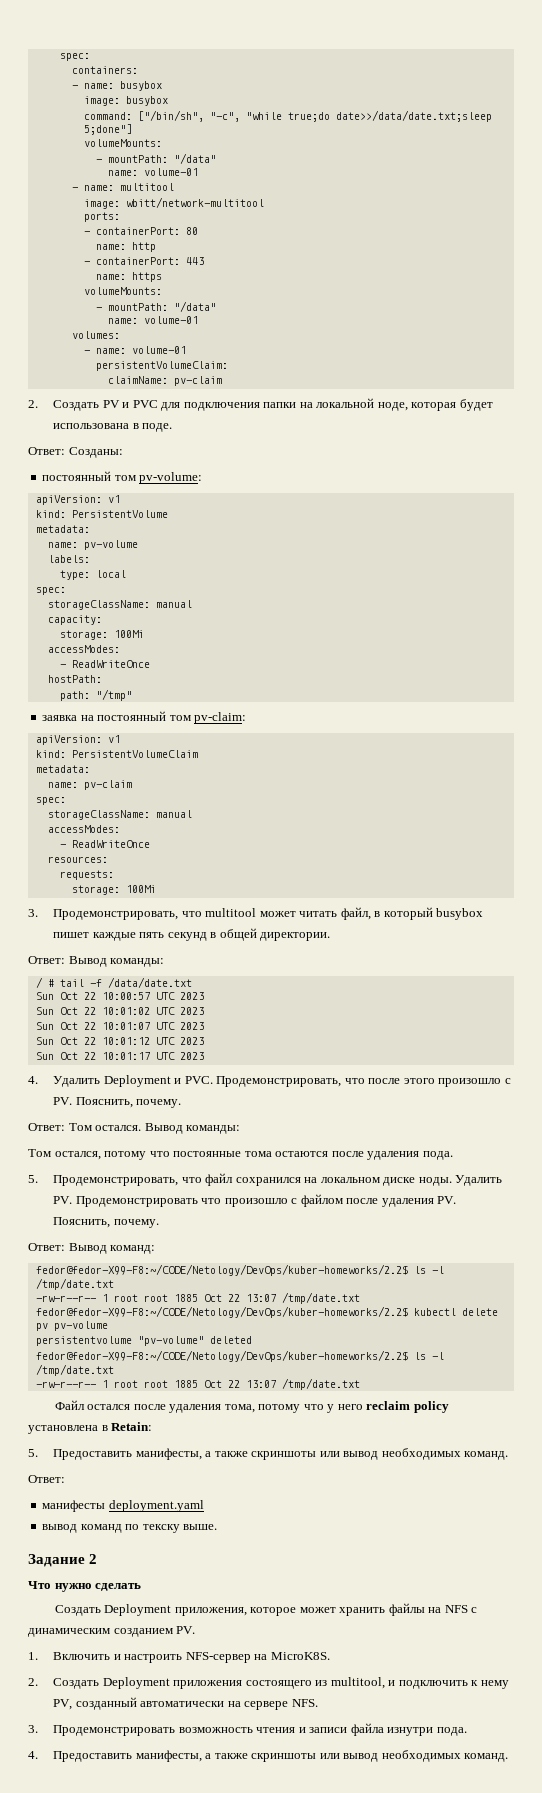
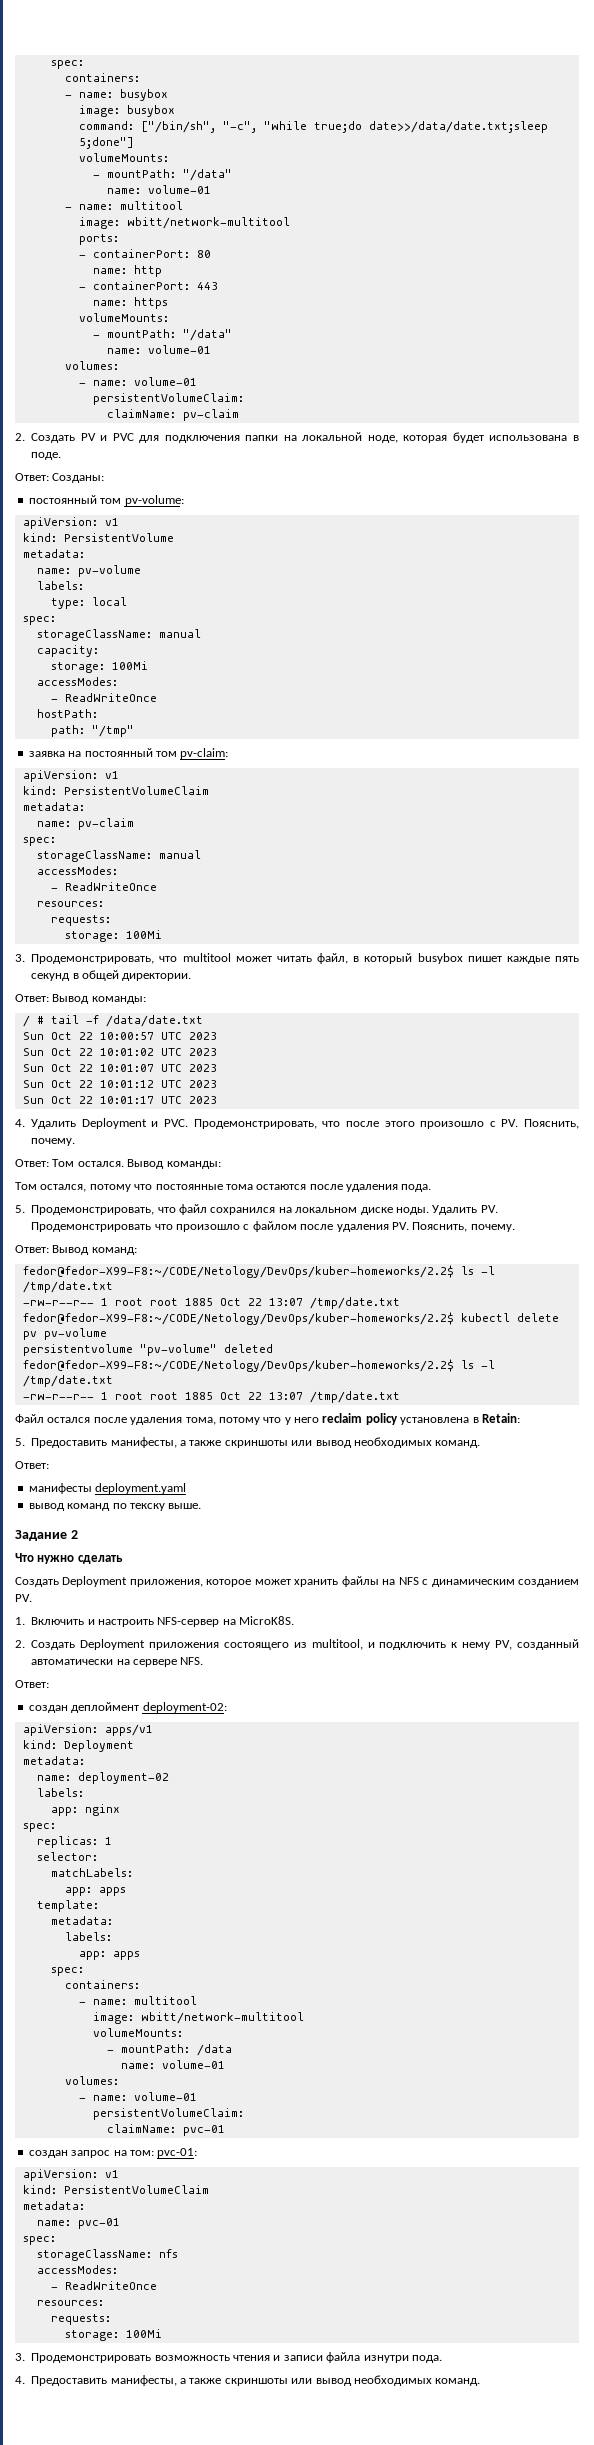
(318, 1703) none -> [15,1680,49,1688] [28,1702,227,1713] [22,1724,153,1736] [22,1740,134,1752] [22,1756,85,1765] [36,1772,169,1784] [36,1788,84,1797] [50,1804,120,1816] [22,1823,56,1832] [36,1836,112,1848] [36,1852,98,1861] [50,1868,133,1877] [64,1887,126,1896] [36,1900,99,1912] [50,1916,113,1925] [64,1932,112,1941] [78,1951,140,1960] [50,1967,84,1976] [64,1980,140,1989] [78,1996,197,2005] [92,2012,304,2024] [92,2028,183,2037] [106,2044,232,2056] [120,2060,225,2069] [64,2076,119,2085] [78,2092,197,2101] [92,2108,244,2120] [106,2124,225,2136] [28,2148,198,2158] [22,2169,119,2181] [22,2185,209,2194] [22,2201,85,2210] [36,2218,120,2229] [22,2236,56,2245] [36,2249,178,2261] [36,2265,118,2274] [50,2281,157,2290] [36,2300,104,2306] [50,2314,111,2325] [64,2329,162,2341] // Ответ: // создан деплоймент deployment-02: // apiVersion: apps/v1 // kind: Deployment // metadata: // name: deployment-02 // labels: // app: nginx // spec: // replicas: 1 // selector: // matchLabels: // app: apps // template: // metadata: // labels: // app: apps // spec: // containers: // - name: multitool // image: wbitt/network-multitool // volumeMounts: // - mountPath: /data // name: volume-01 // volumes: // - name: volume-01 // persistentVolumeClaim: // claimName: pvc-01 // создан запрос на том: pvc-01: // apiVersion: v1 // kind: PersistentVolumeClaim // metadata: // name: pvc-01 // spec: // storageClassName: nfs // accessModes: // - ReadWriteOnce // resources: // requests: // storage: 100Mi

